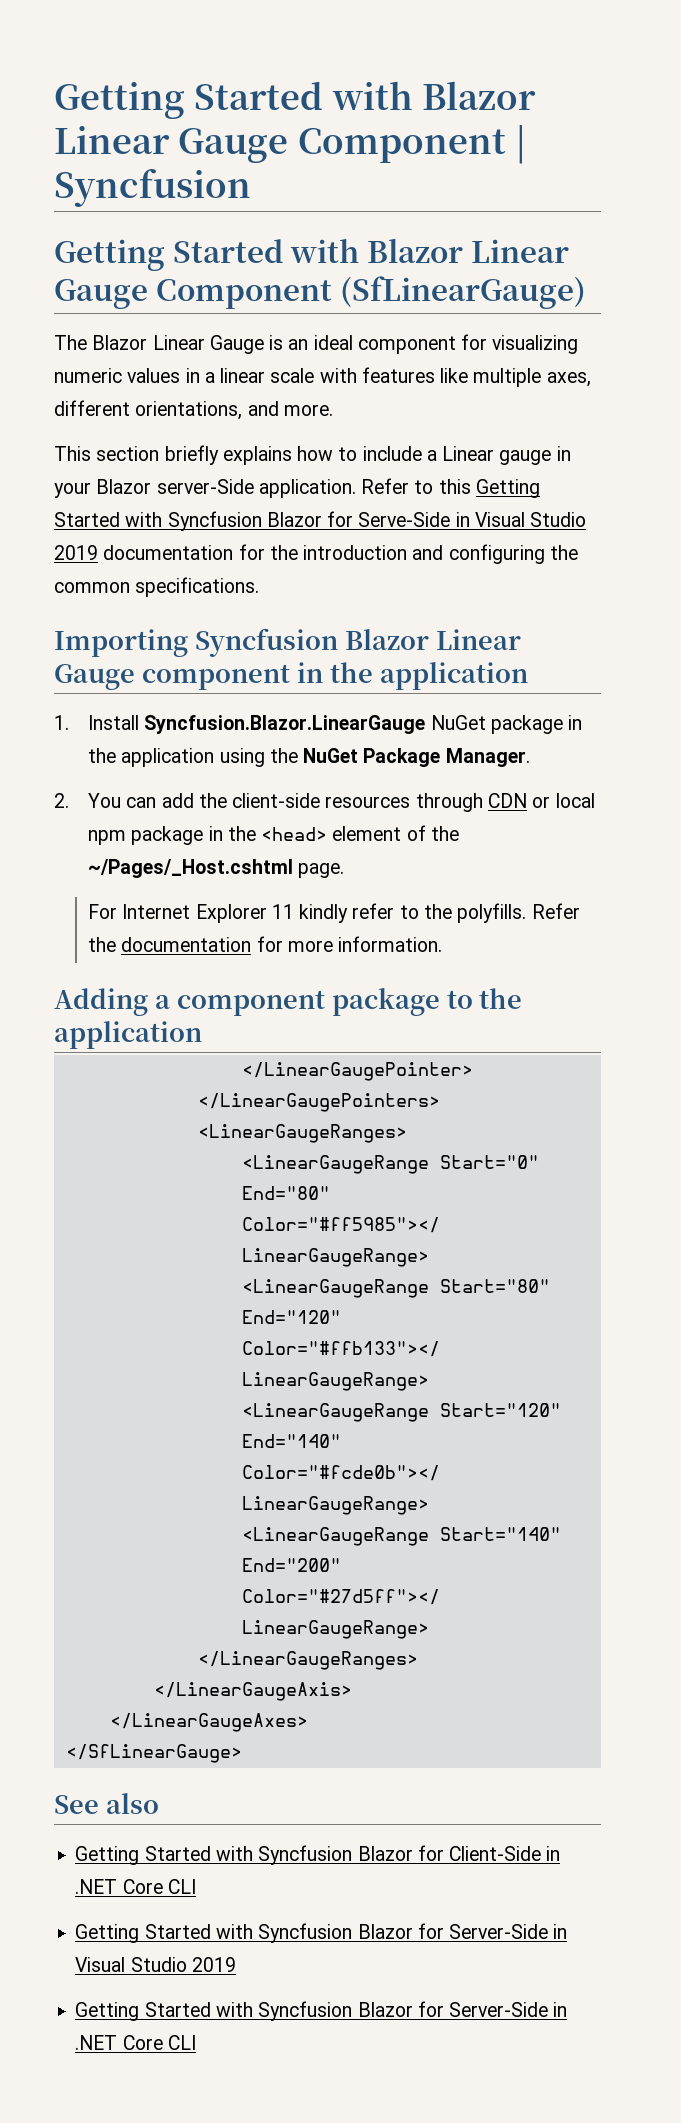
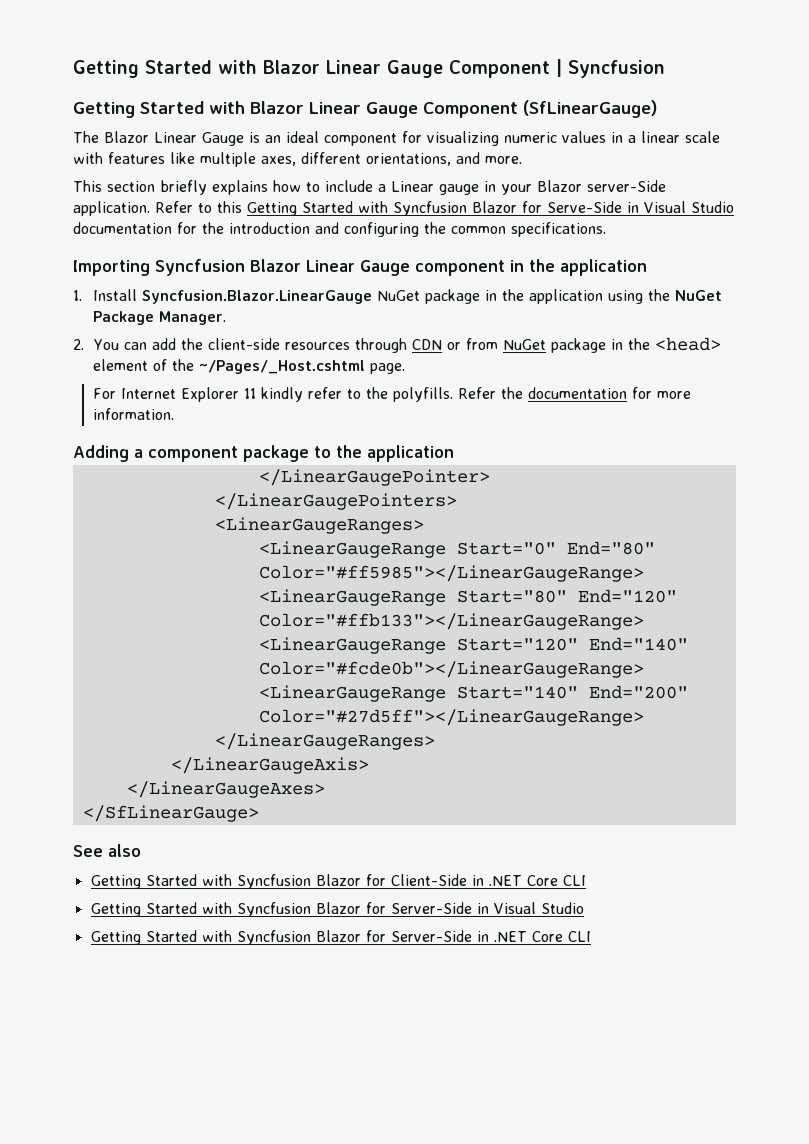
[54,545,98,560] 2019 -> (734, 207) none
[555,793,595,808] [88,830,127,845] local npm -> [466,338,547,350] from NuGet
[191,1957,236,1972] 2019 -> (584, 908) none

